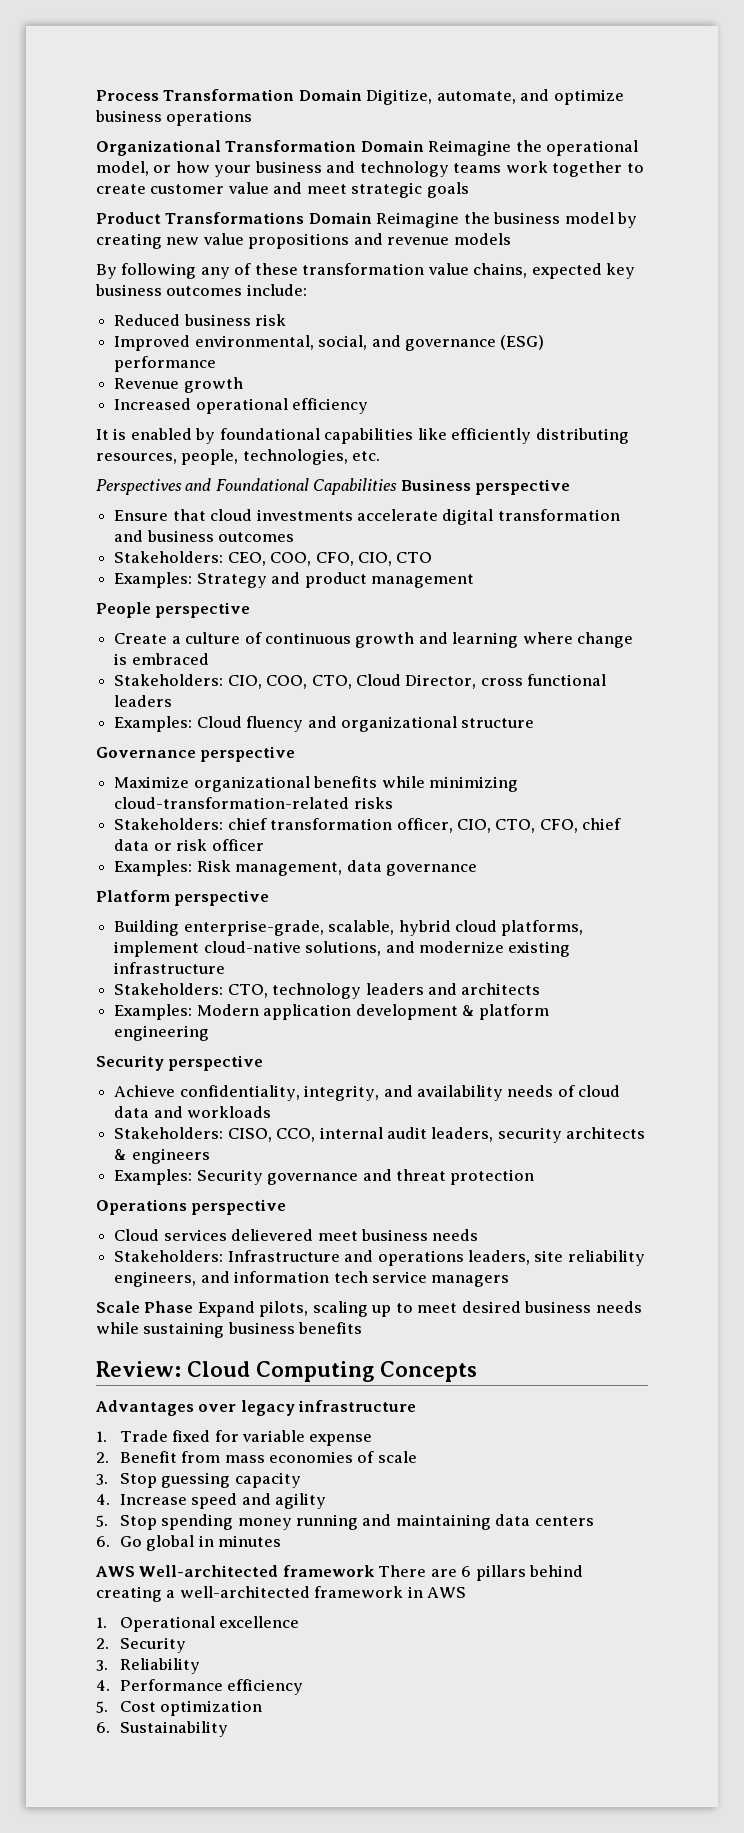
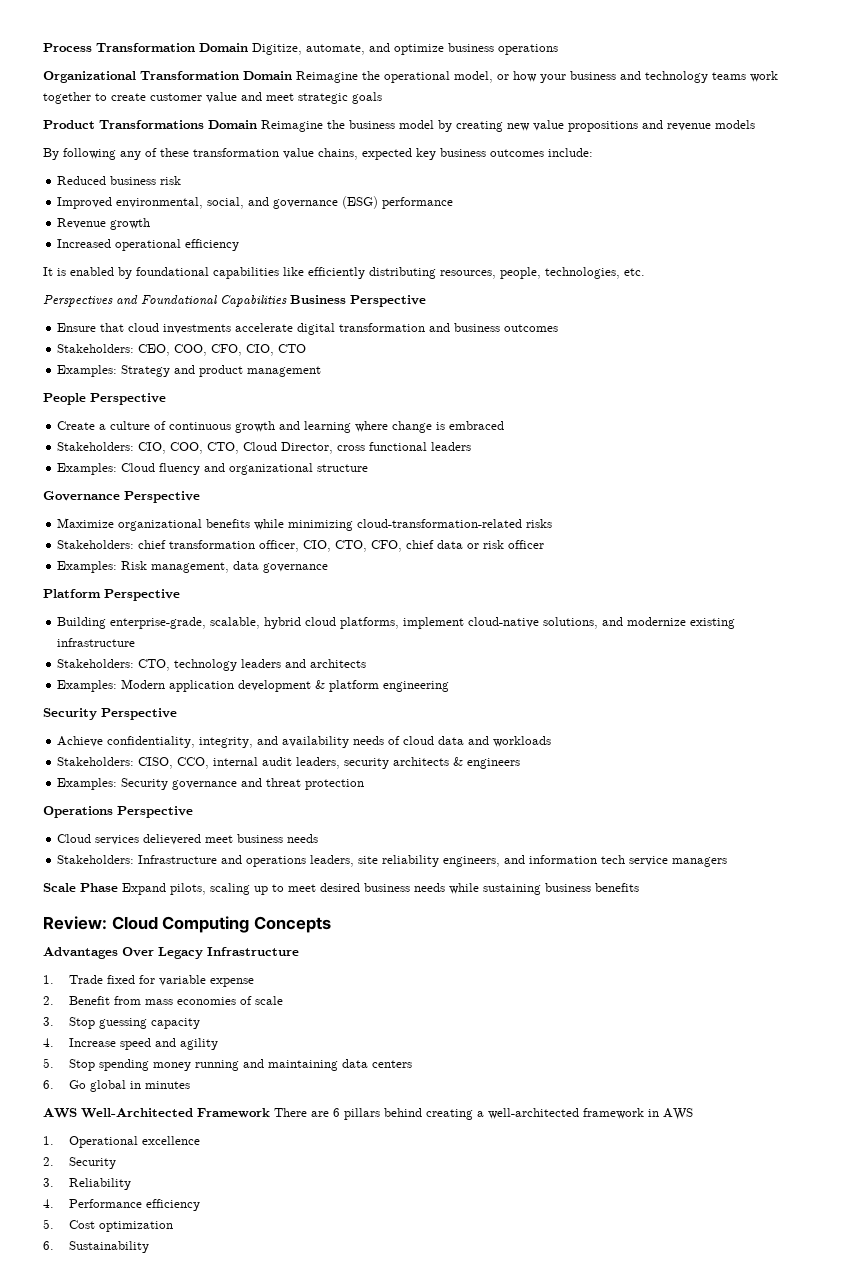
[475,479,571,495] perspective -> [350,295,426,307] Perspective
[155,602,251,618] perspective -> [90,393,166,405] Perspective
[200,746,296,762] perspective -> [124,491,200,503] Perspective
[174,890,270,906] perspective -> [104,589,180,601] Perspective
[168,1055,264,1071] perspective -> [101,708,177,720] Perspective
[191,1199,287,1215] perspective -> [117,806,193,818] Perspective
[198,1400,417,1416] over legacy infrastructure -> [122,947,299,959] Over Legacy Infrastructure
[139,1565,375,1577] Well-architected framework -> [81,1108,270,1118] Well-Architected Framework

